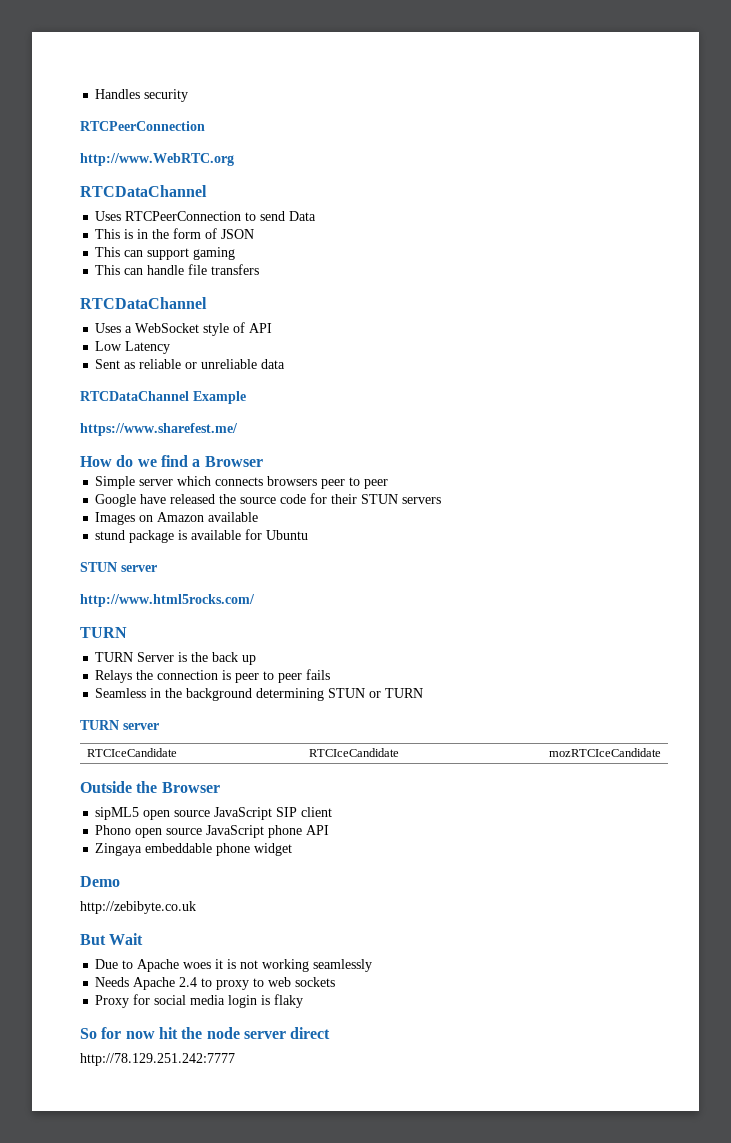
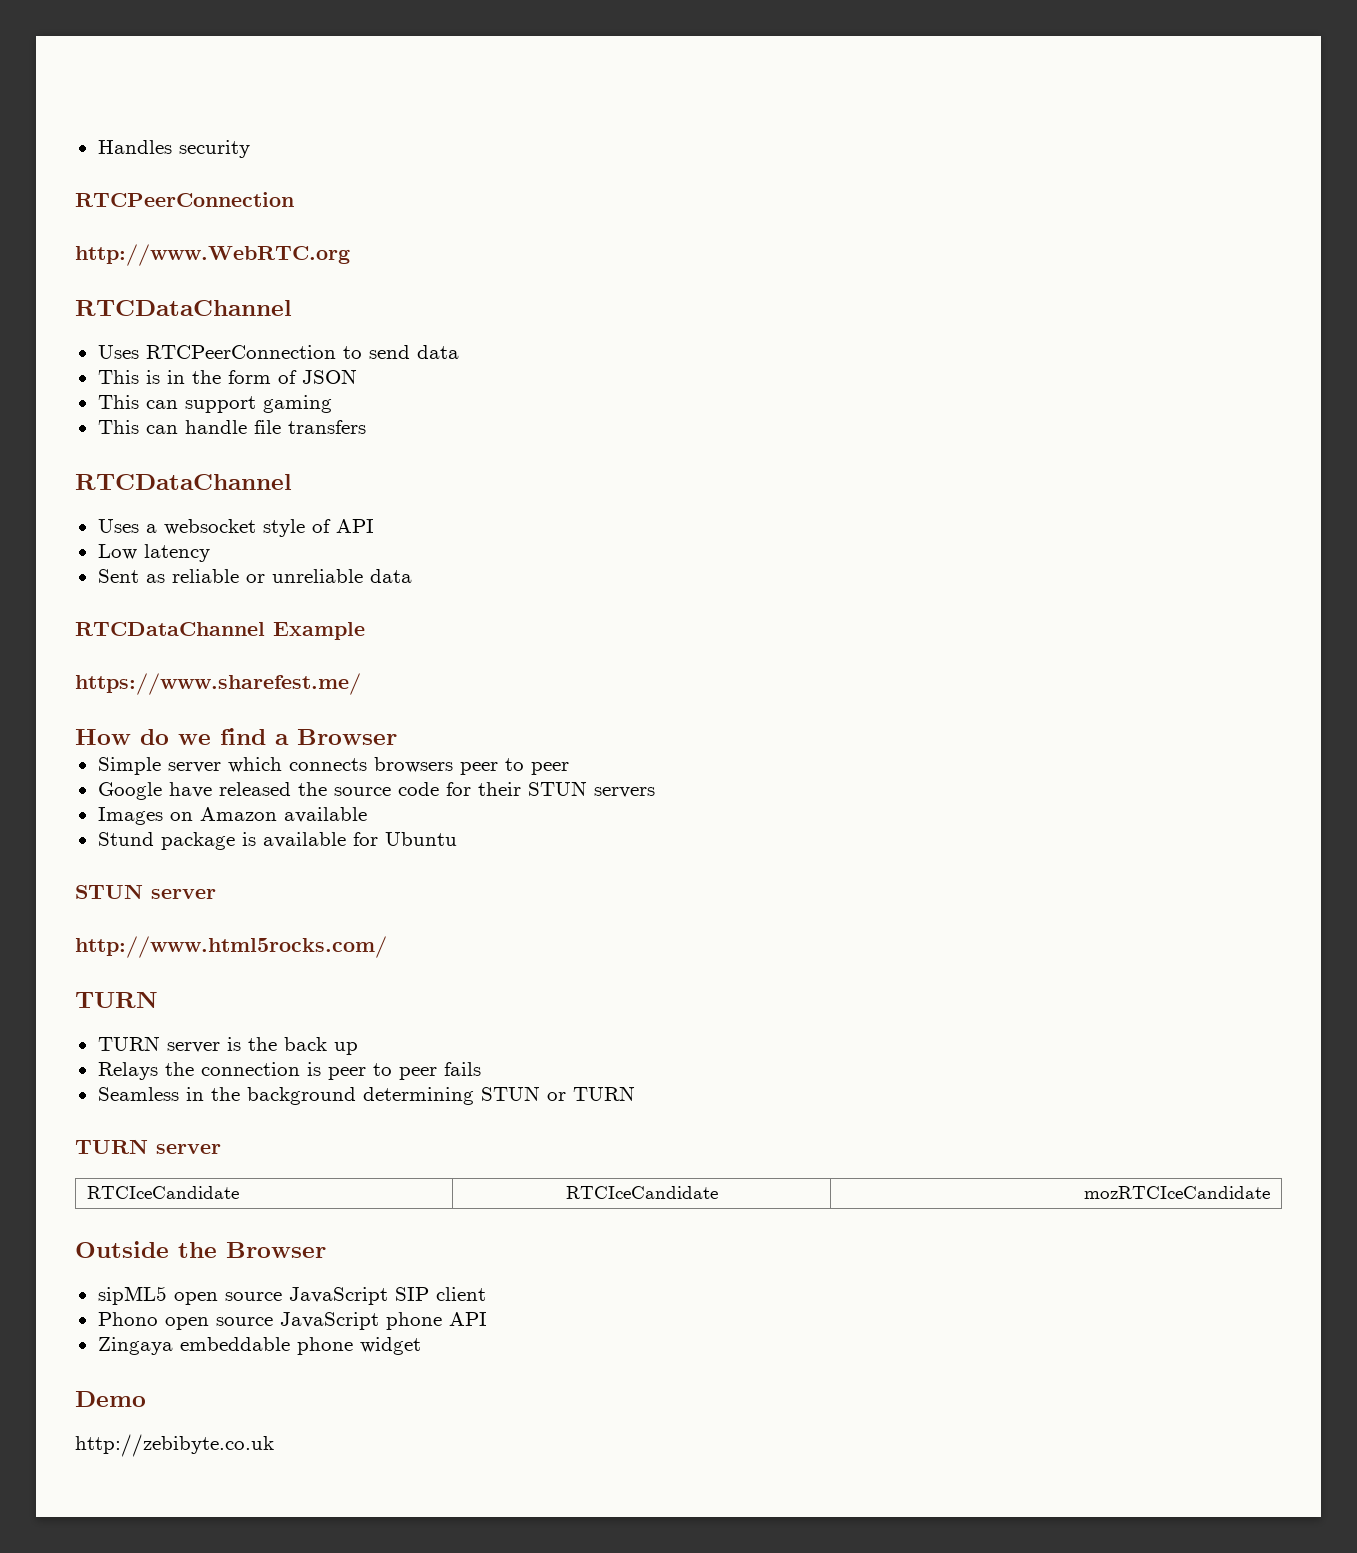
[289,211,317,221] Data -> [416,345,459,359] data
[135,323,200,333] WebSocket -> [163,519,256,535] websocket
[125,341,171,354] Latency -> [143,544,210,562] latency
[95,530,126,540] stund -> [97,832,154,846] Stund
[137,652,175,662] Server -> [166,1042,220,1053] server
[80,933,144,945] [95,959,373,972] [95,977,336,990] [95,994,304,1008] [80,1027,331,1039] [80,1053,235,1066] // But Wait // Due to Apache woes it is not working seamlessly // Needs Apache 2.4 to proxy to web sockets // Proxy for social media login is flaky // So for now hit the node server direct // http://78.129.251.242:7777 -> (274, 1445) none

